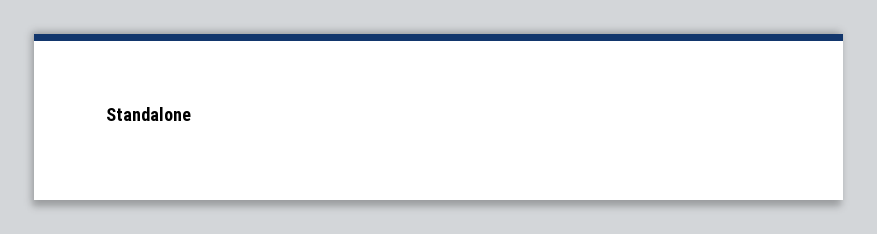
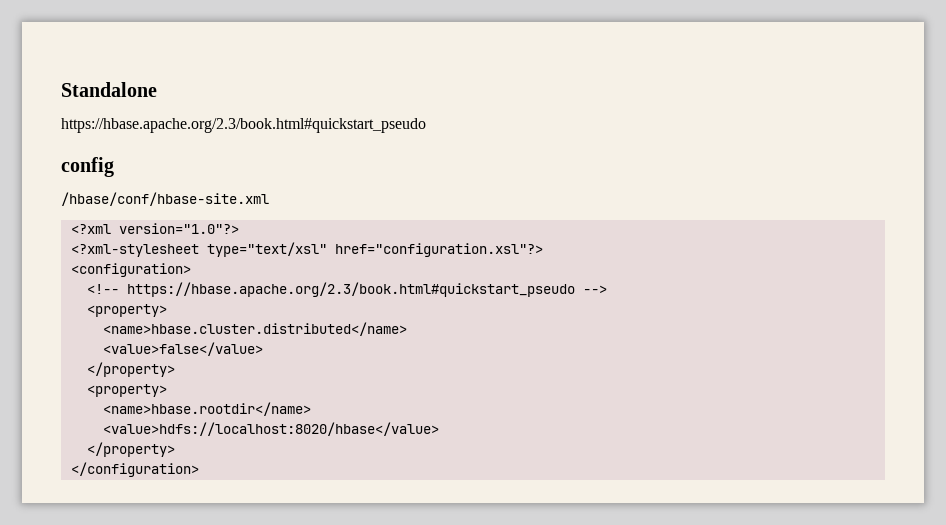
(191, 114) none -> [61,118,426,133] [61,157,114,177] [61,192,269,206] [70,223,239,234] [70,242,543,257] [70,263,191,277] [86,282,607,297] [86,304,167,317] [102,322,407,336] [102,342,263,356] [86,362,175,377] [86,384,167,397] [102,402,311,416] [102,422,439,436] [86,442,175,457] [70,462,199,477] // https://hbase.apache.org/2.3/book.html#quickstart_pseudo // config // /hbase/conf/hbase-site.xml // <?xml version="1.0"?> // <?xml-stylesheet type="text/xsl" href="configuration.xsl"?> // <configuration> // <!-- https://hbase.apache.org/2.3/book.html#quickstart_pseudo --> // <property> // <name>hbase.cluster.distributed</name> // <value>false</value> // </property> // <property> // <name>hbase.rootdir</name> // <value>hdfs://localhost:8020/hbase</value> // </property> // </configuration>

